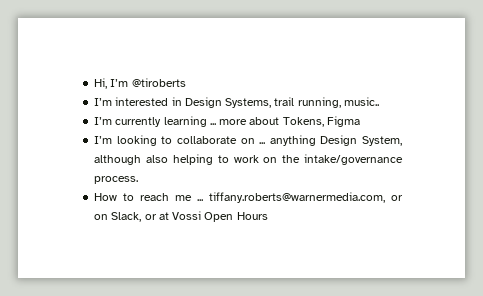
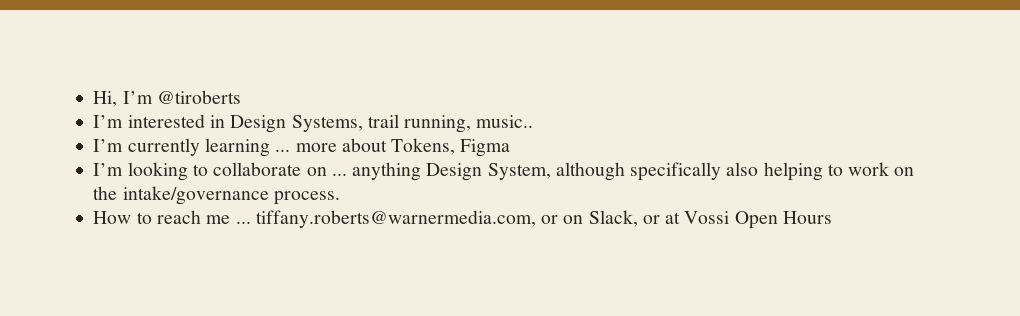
(142, 160) none -> [630,162,722,181] specifically

